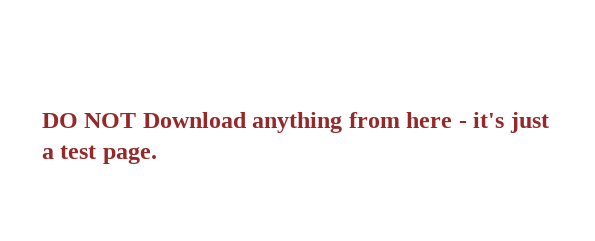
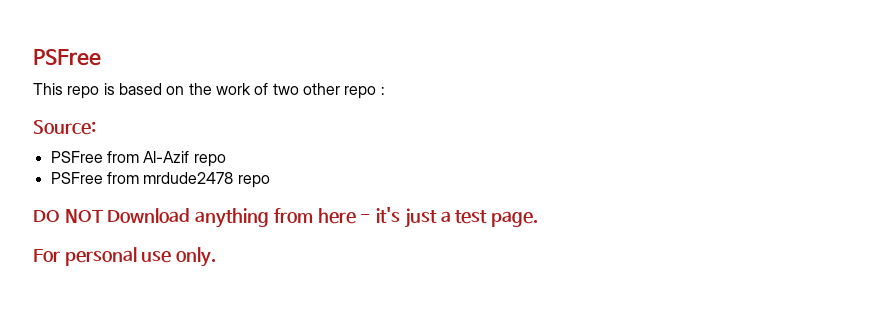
(42, 120) none -> [33,49,101,66] [33,83,385,99] [33,120,96,135] [50,151,226,167] [50,172,270,188] PSFree // This repo is based on the work of two other repo : // Source: // PSFree from Al-Azif repo // PSFree from mrdude2478 repo //
(157, 155) none -> [33,247,217,267] // For personal use only.

